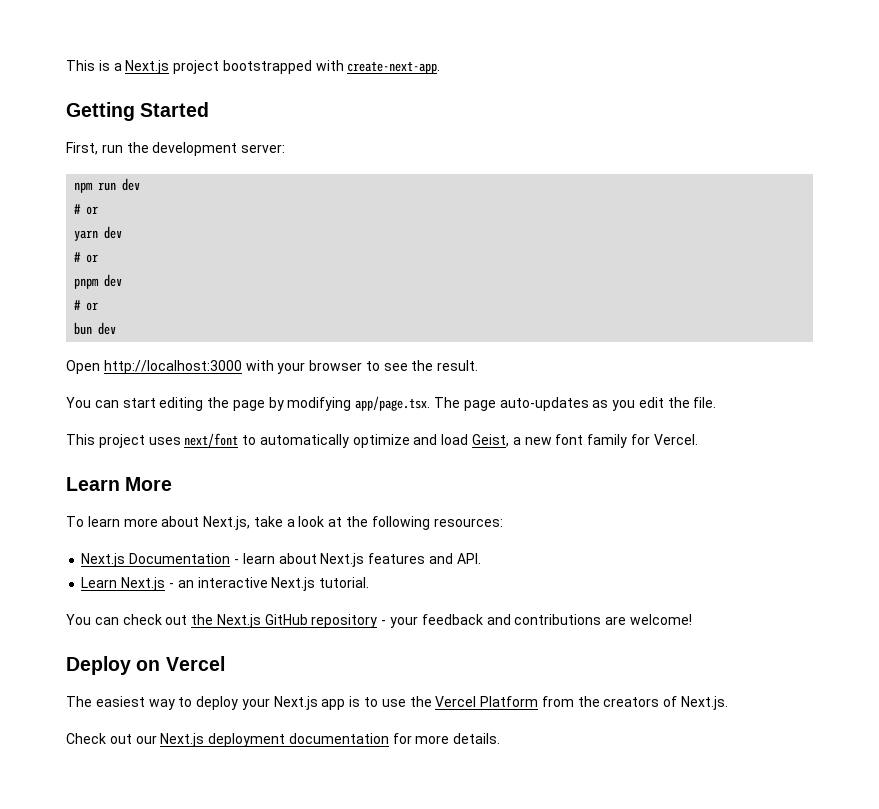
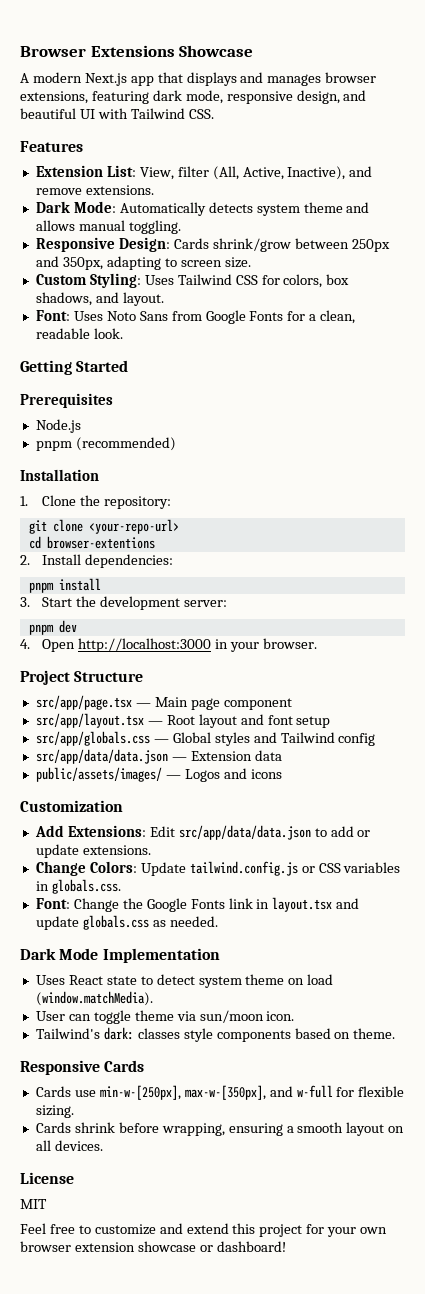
[66,60,441,74] [66,102,210,121] [66,142,286,156] [74,178,141,193] [74,204,99,215] [74,226,123,241] [74,252,99,263] [74,274,123,289] [74,300,99,311] [74,322,117,335] [66,360,479,374] [66,396,717,411] [66,433,698,448] [66,477,173,491] [66,516,503,530] [81,553,481,567] [81,577,370,591] [66,614,692,628] [66,656,225,675] [66,696,729,710] [66,733,501,747] This is a Next.js project bootstrapped with create-next-app. // Getting Started // First, run the development server: // npm run dev // # or // yarn dev // # or // pnpm dev // # or // bun dev // Open http://localhost:3000 with your browser to see the result. // You can start editing the page by modifying app/page.tsx. The page auto-updates as you edit the file. // This project uses next/font to automatically optimize and load Geist, a new font family for Vercel. // Learn More // To learn more about Next.js, take a look at the following resources: // Next.js Documentation - learn about Next.js features and API. // Learn Next.js - an interactive Next.js tutorial. // You can check out the Next.js GitHub repository - your feedback and contributions are welcome! // Deploy on Vercel // The easiest way to deploy your Next.js app is to use the Vercel Platform from the creators of Next.js. // Check out our Next.js deployment documentation for more details. -> [20,45,254,57] [20,72,377,86] [20,90,367,104] [20,108,214,119] [20,141,83,152] [35,165,373,180] [35,185,154,195] [35,201,370,216] [35,220,181,234] [35,237,390,252] [35,256,251,270] [35,273,350,288] [35,292,164,306] [35,310,356,324] [35,328,123,339] [20,360,129,375] [20,393,113,408] [35,419,81,433] [35,437,176,451] [20,469,99,481] [20,495,172,509] [28,519,179,534] [28,536,155,549] [20,554,174,568] [28,578,101,593] [20,596,228,610] [28,620,77,635] [20,638,318,652] [20,670,144,685] [35,695,292,710] [35,713,331,728] [35,731,376,746] [35,749,282,764] [35,767,282,782] [20,800,123,812] [34,825,371,840] [35,844,151,858] [35,861,401,876] [35,879,121,894] [35,897,360,912] [35,915,218,930] [20,948,220,963] [35,974,334,988] [35,991,153,1006] [35,1010,295,1024] [35,1027,396,1042] [20,1060,145,1075] [35,1085,405,1100] [35,1105,74,1118] [35,1122,405,1136] [35,1140,103,1151] [20,1172,74,1184] [20,1199,47,1209] [20,1223,388,1237] [20,1241,286,1252] Browser Extensions Showcase // A modern Next.js app that displays and manages browser extensions, featuring dark mode, responsive design, and beautiful UI with Tailwind CSS. // Features // Extension List: View, filter (All, Active, Inactive), and remove extensions. // Dark Mode: Automatically detects system theme and allows manual toggling. // Responsive Design: Cards shrink/grow between 250px and 350px, adapting to screen size. // Custom Styling: Uses Tailwind CSS for colors, box shadows, and layout. // Font: Uses Noto Sans from Google Fonts for a clean, readable look. // Getting Started // Prerequisites // Node.js // pnpm (recommended) // Installation // 1. Clone the repository: // git clone <your-repo-url> // cd browser-extentions // 2. Install dependencies: // pnpm install // 3. Start the development server: // pnpm dev // 4. Open http://localhost:3000 in your browser. // Project Structure // src/app/page.tsx — Main page component // src/app/layout.tsx — Root layout and font setup // src/app/globals.css — Global styles and Tailwind config // src/app/data/data.json — Extension data // public/assets/images/ — Logos and icons // Customization // Add Extensions: Edit src/app/data/data.json to add or update extensions. // Change Colors: Update tailwind.config.js or CSS variables in globals.css. // Font: Change the Google Fonts link in layout.tsx and update globals.css as needed. // Dark Mode Implementation // Uses React state to detect system theme on load (window.matchMedia). // User can toggle theme via sun/moon icon. // Tailwind's dark: classes style components based on theme. // Responsive Cards // Cards use min-w-[250px], max-w-[350px], and w-full for flexible sizing. // Cards shrink before wrapping, ensuring a smooth layout on all devices. // License // MIT // Feel free to customize and extend this project for your own browser extension showcase or dashboard!

